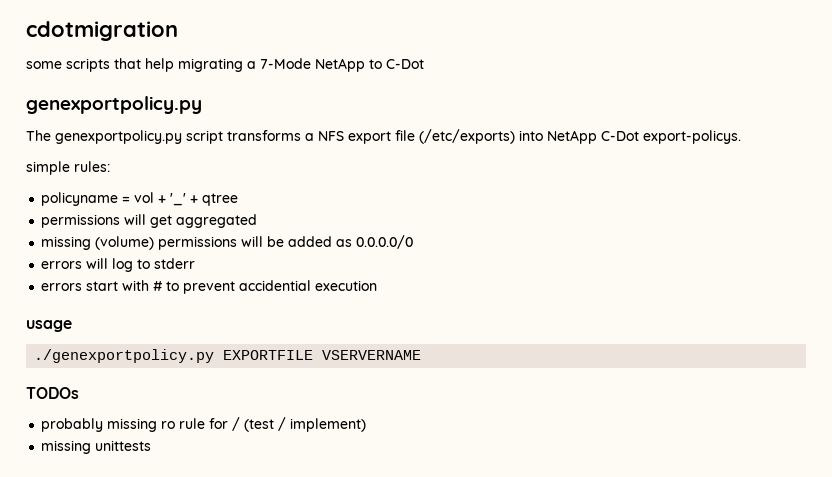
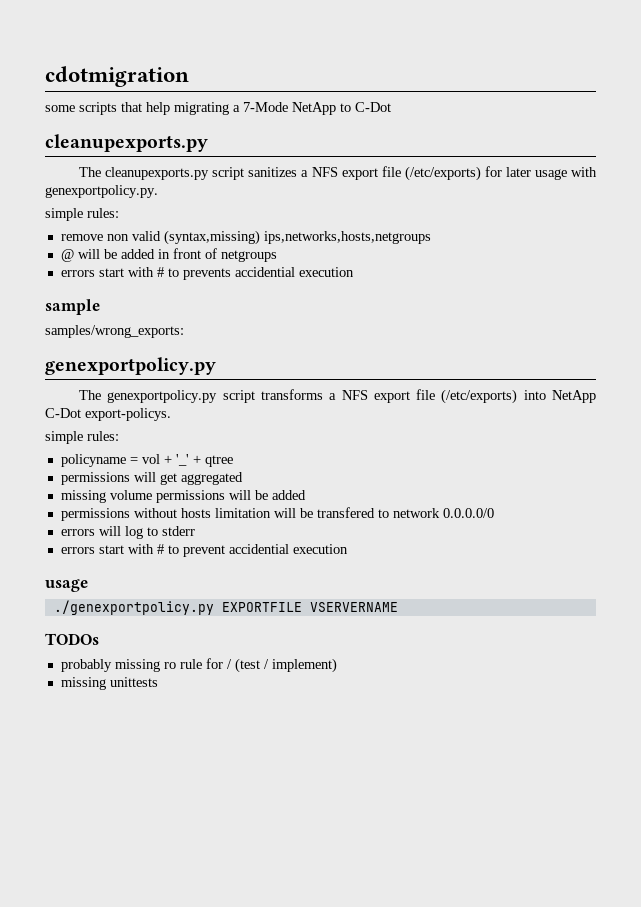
(424, 64) none -> [45,134,208,152] [79,166,598,181] [45,185,158,198] [45,208,119,221] [60,230,431,245] [60,248,277,262] [60,267,354,280] [45,299,100,315] [45,325,184,338] // cleanupexports.py // The cleanupexports.py script sanitizes a NFS export file (/etc/exports) for later usage with genexportpolicy.py. // simple rules: // remove non valid (syntax,missing) ips,networks,hosts,netgroups // @ will be added in front of netgroups // errors start with # to prevents accidential execution // sample // samples/wrong_exports:
[95,236,155,250] (volume) -> [109,490,152,500] volume
[336,239,353,247] as -> [60,507,440,521] // permissions without hosts limitation will be transfered to network

